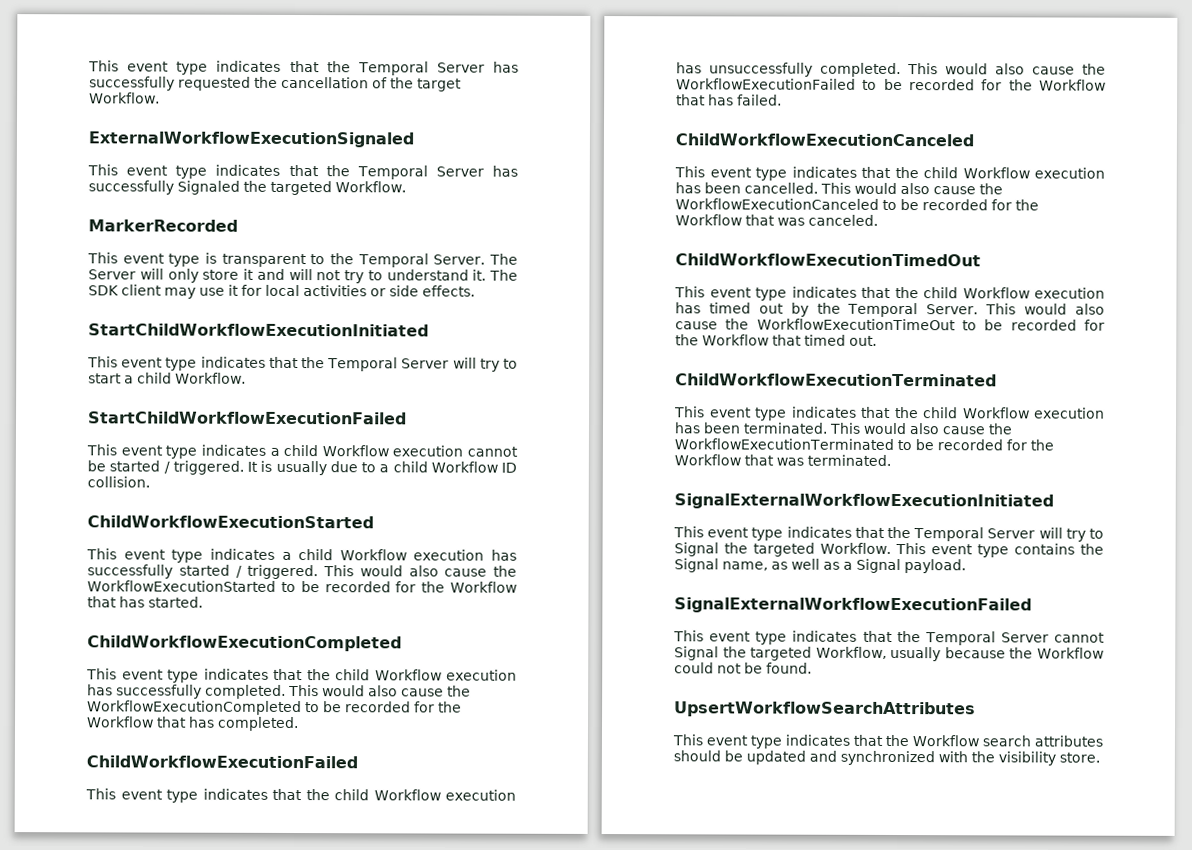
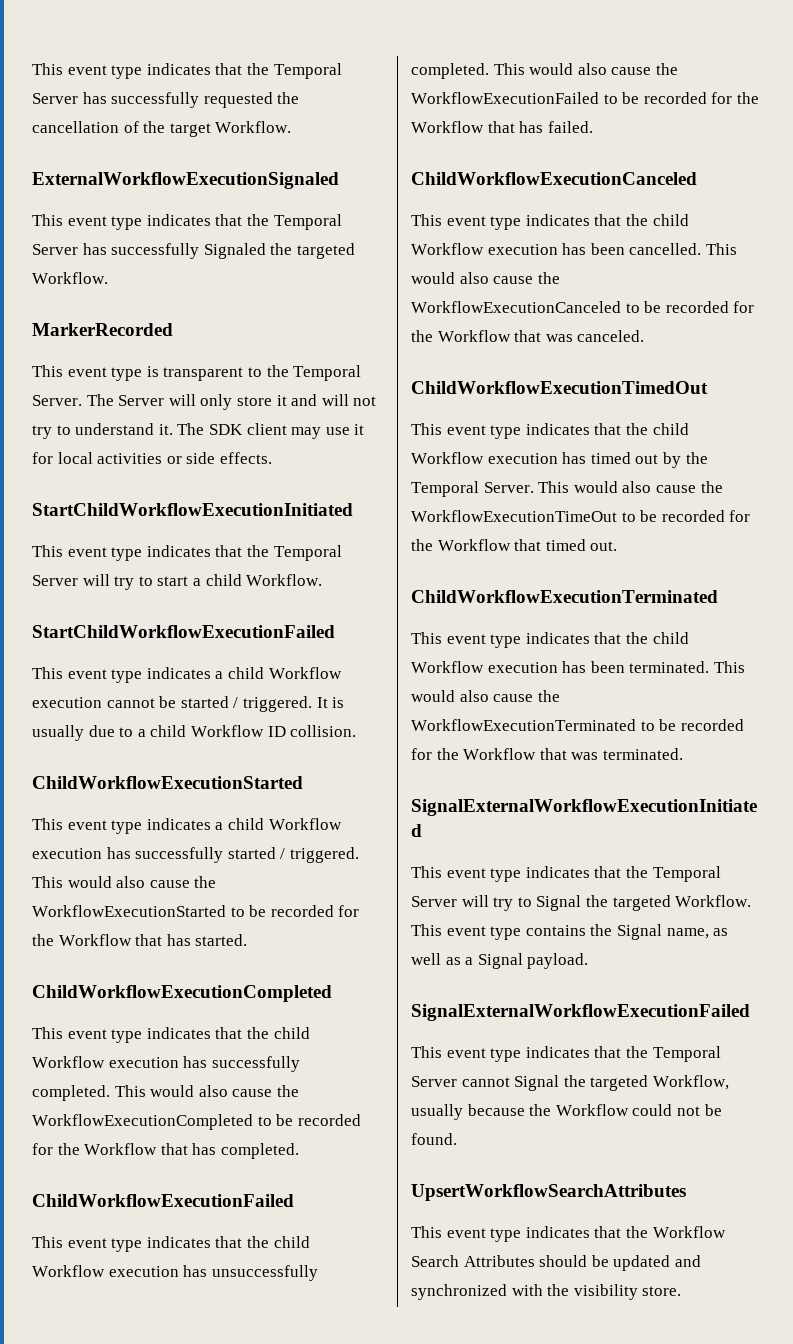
[982,735,1103,747] search attributes -> [411,1255,535,1267] Search Attributes

